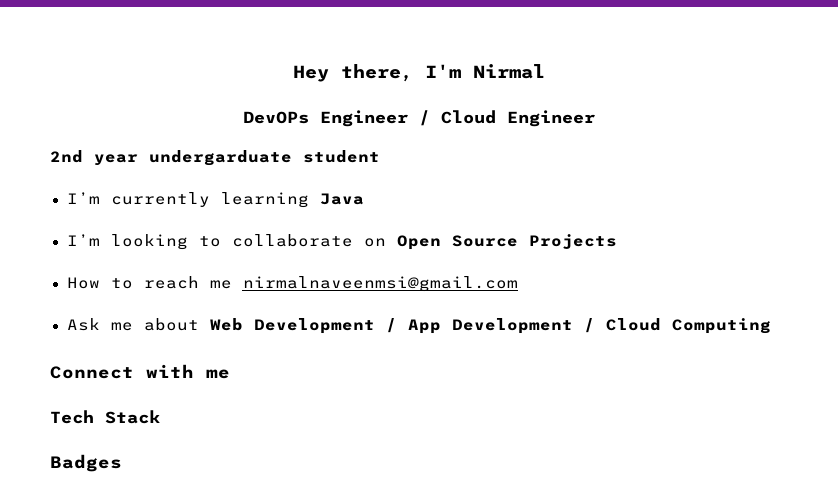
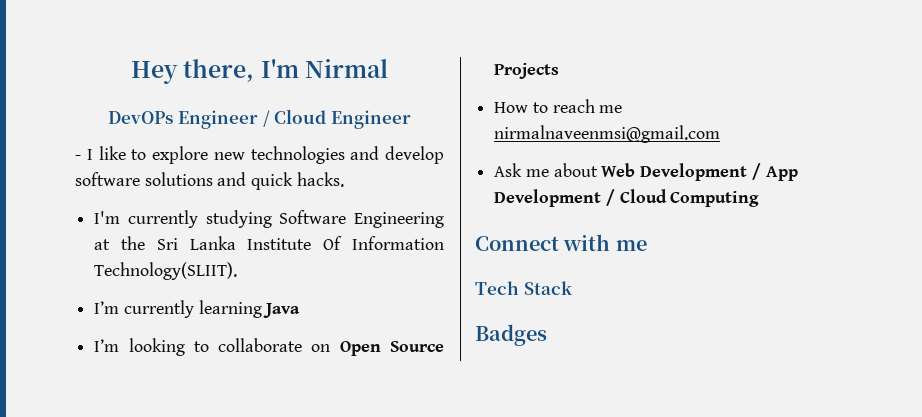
[50,150,380,166] 2nd year undergarduate student -> [75,146,444,164] [75,172,344,190] [94,210,444,228] [94,236,444,250] [94,262,238,280] - I like to explore new technologies and develop software solutions and quick hacks. // I'm currently studying Software Engineering at the Sri Lanka Institute Of Information Technology(SLIIT).

